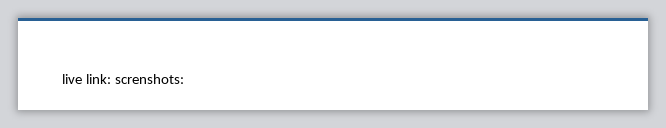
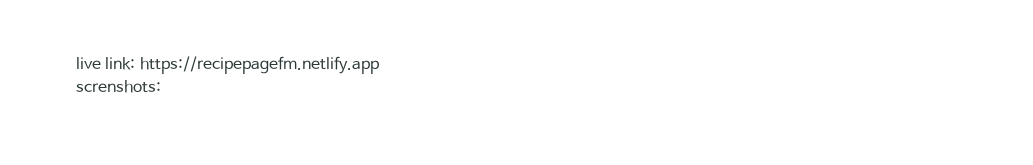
(111, 79) none -> [139,56,379,74] https://recipepagefm.netlify.app //

